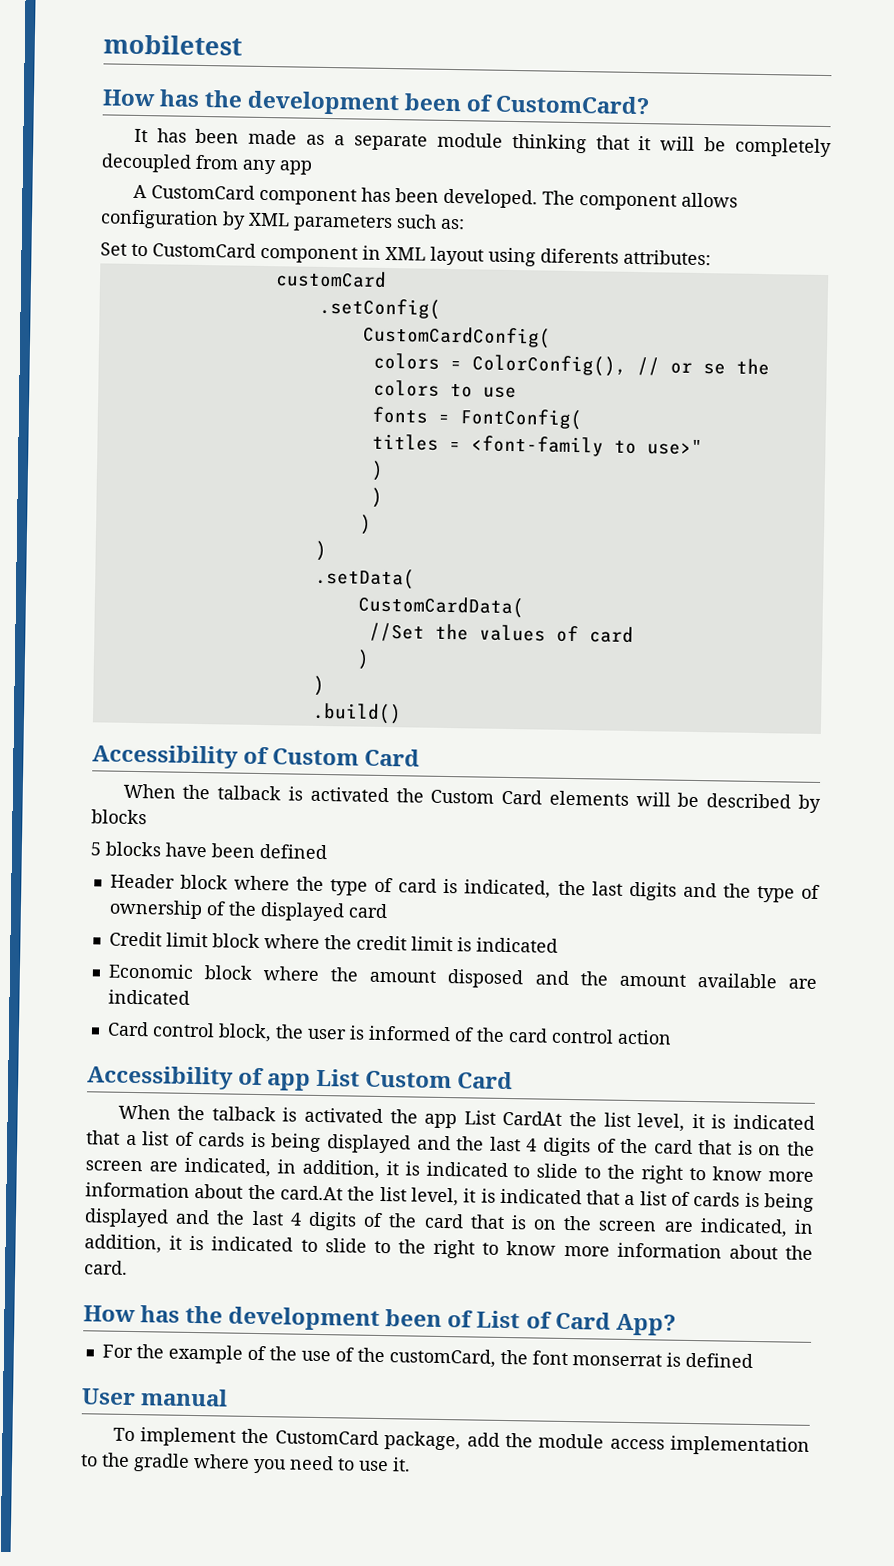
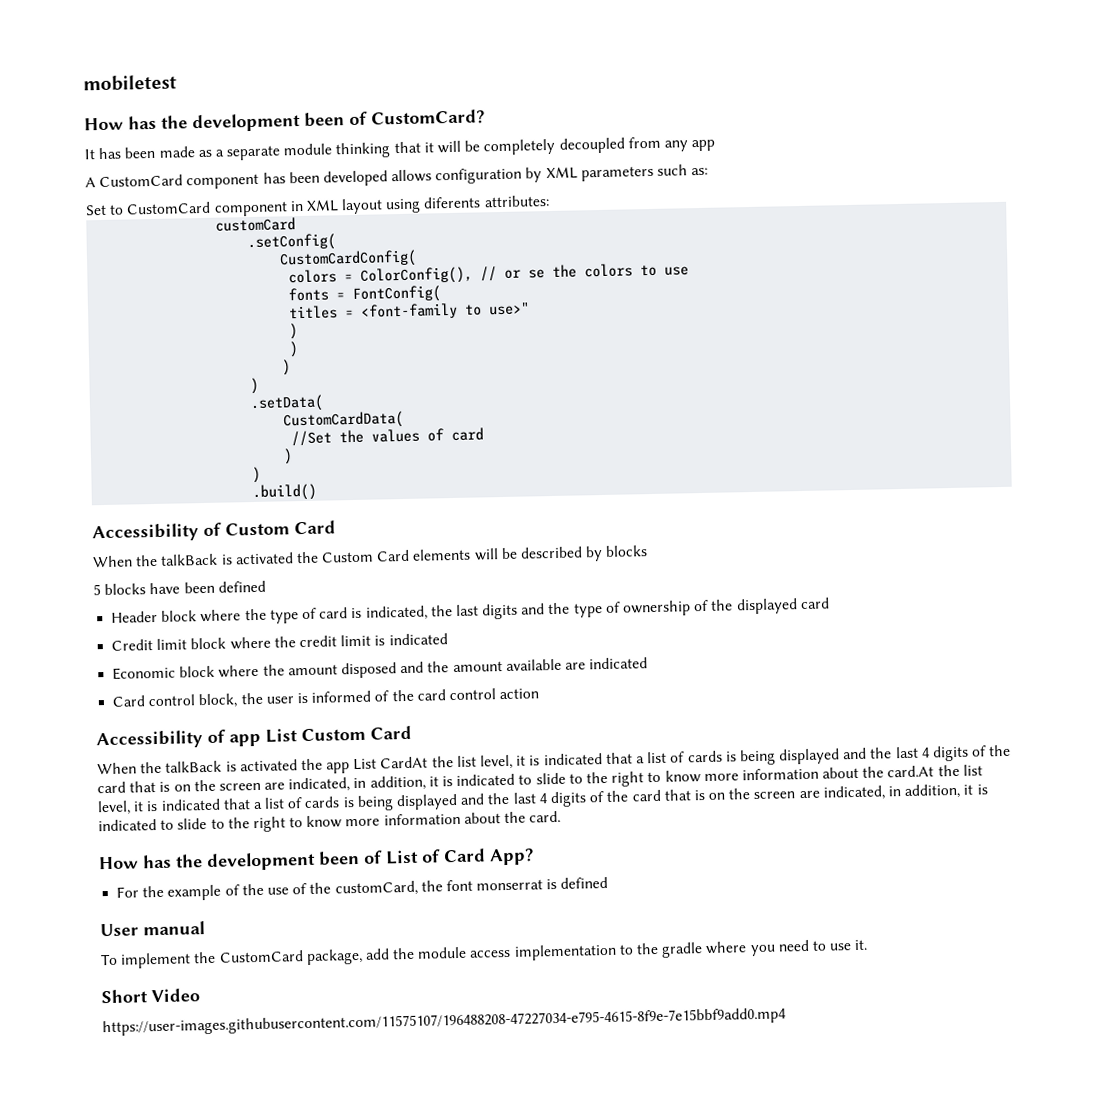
[442,188,677,211] developed. The component -> [322,170,388,187] developed
[217,785,282,801] talback -> [160,553,219,566] talkBack
[211,1106,276,1122] talback -> [165,760,223,773] talkBack
(411, 1464) none -> [101,988,200,1004] [102,1007,786,1037] // Short Video // https://user-images.githubusercontent.com/11575107/196488208-47227034-e795-4615-8f9e-7e15bbf9add0.mp4

